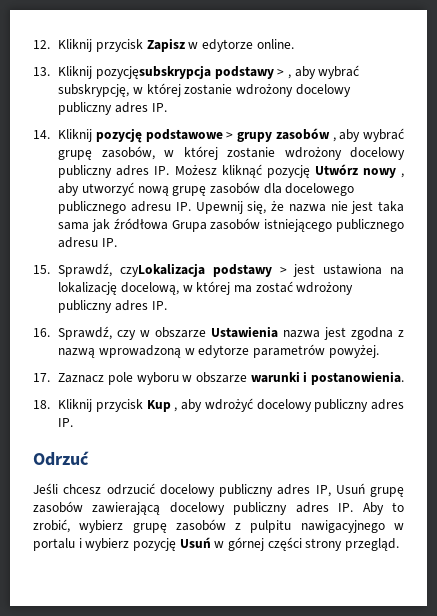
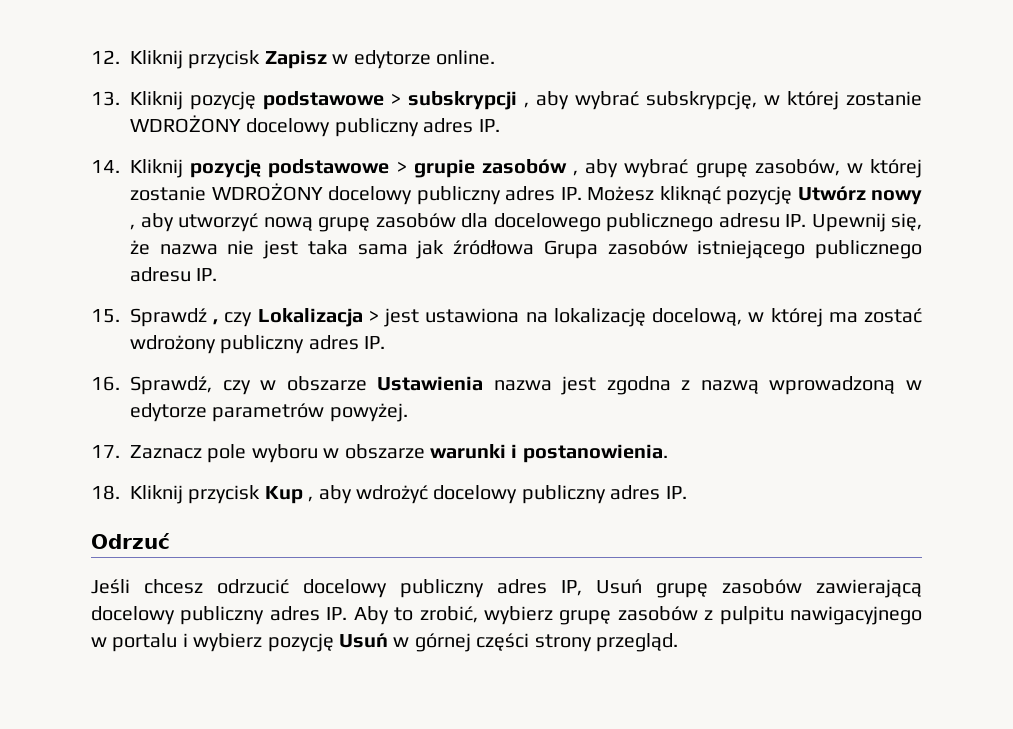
[95,65,285,79] pozycjęsubskrypcja podstawy > -> [190,91,517,110] pozycję podstawowe > subskrypcji
[235,84,293,97] wdrożony -> [130,115,241,133] WDROŻONY
[237,132,273,142] grupy -> [413,159,475,178] grupie
[284,147,342,160] wdrożony -> [211,183,323,201] WDROŻONY
[58,263,272,277] Sprawdź, czyLokalizacja podstawy -> [130,308,363,327] Sprawdź , czy Lokalizacja

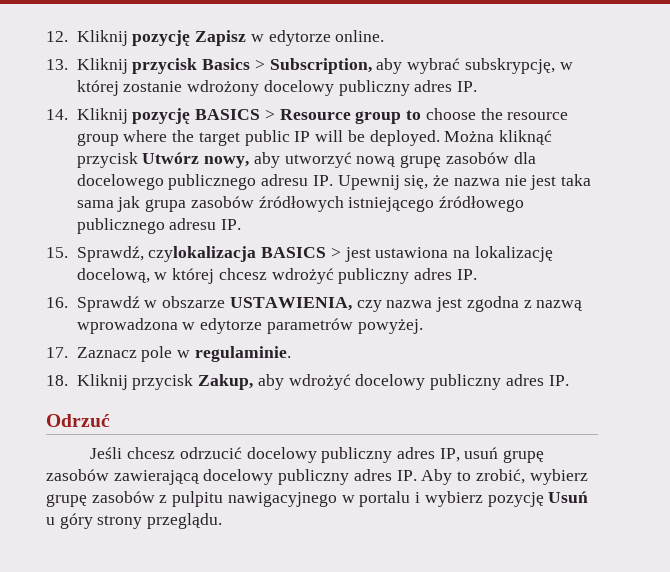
[188,50,261,69] przycisk -> [132,30,191,46] pozycję
[190,91,529,110] pozycję podstawowe > subskrypcji , -> [132,58,372,74] przycisk Basics > Subscription,
[130,115,241,133] WDROŻONY -> [187,80,260,96] wdrożony
[268,159,922,178] [130,183,922,205] [130,224,135,230] podstawowe > grupie zasobów , aby wybrać grupę zasobów, w której zostanie WDROŻONY docelowy publiczny adres IP. Możesz kliknąć pozycję Utwórz nowy , -> [195,108,569,124] [76,130,553,146] [76,152,250,168] BASICS > Resource group to choose the resource group where the target public IP will be deployed. Można kliknąć przycisk Utwórz nowy,
[453,240,806,259] źródłowa Grupa zasobów istniejącego -> [145,196,525,212] grupa zasobów źródłowych istniejącego źródłowego
[130,308,363,327] Sprawdź , czy Lokalizacja -> [76,246,327,262] Sprawdź, czylokalizacja BASICS
[828,308,923,323] [130,335,216,354] ma zostać wdrożony -> [218,268,334,284] chcesz wdrożyć
[130,376,484,395] Sprawdź, czy w obszarze Ustawienia -> [76,296,382,312] Sprawdź w obszarze USTAWIENIA, czy
[769,376,896,395] wprowadzoną -> [76,318,178,334] wprowadzona
[251,444,668,463] wyboru w obszarze warunki i postanowienia. -> [177,346,291,362] w regulaminie.
[264,486,314,504] Kup , -> [198,374,254,390] Zakup,
[596,579,642,594] Usuń -> [464,447,499,459] usuń
[393,633,678,652] w górnej części strony przegląd. -> [46,513,223,529] u góry strony przeglądu.

